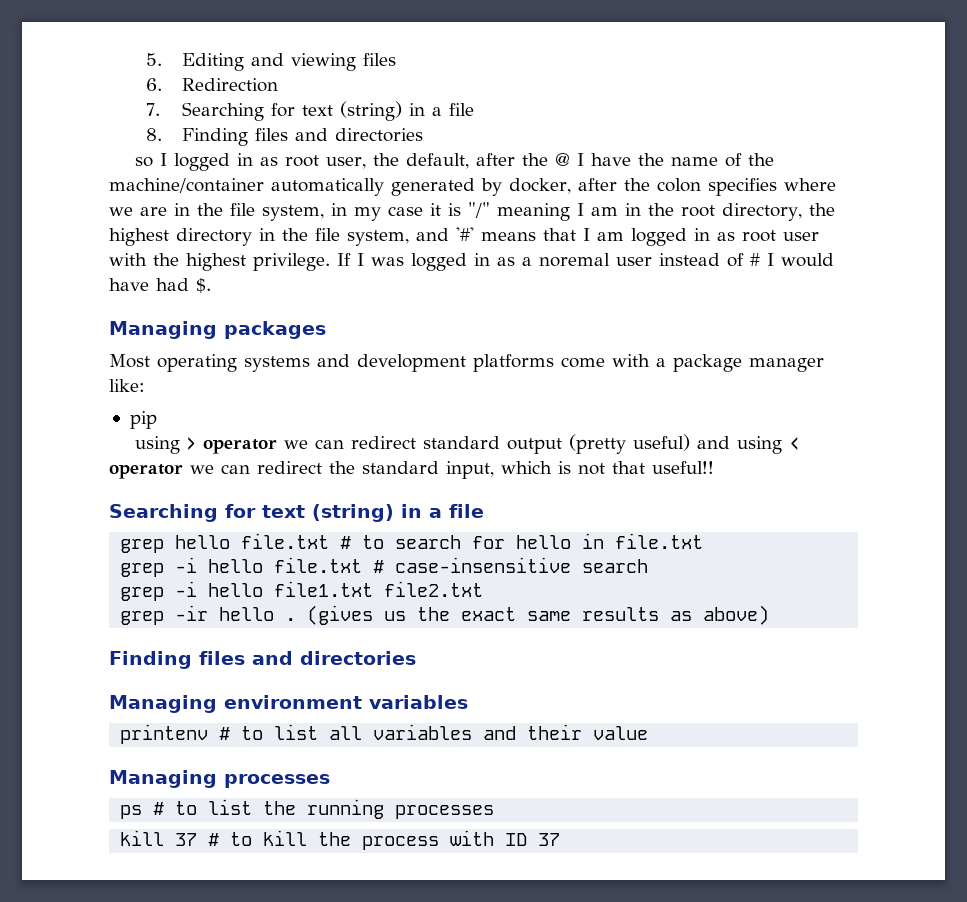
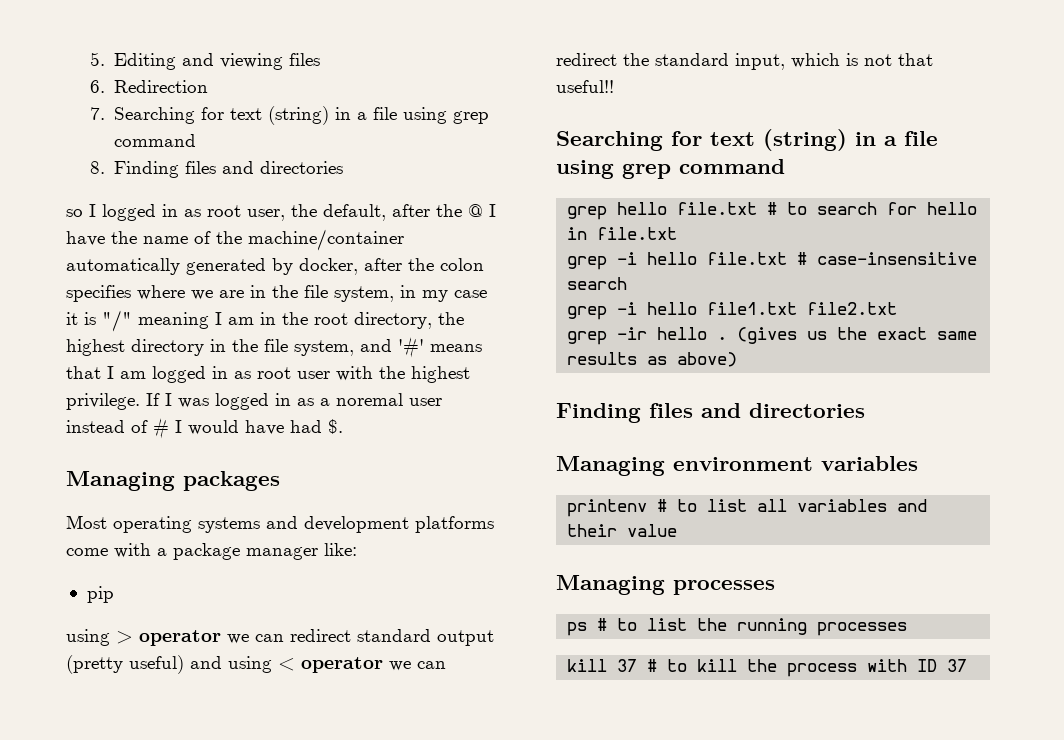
(475, 109) none -> [403,107,490,124] [114,134,197,147] using grep command
(484, 511) none -> [556,159,785,179] using grep command

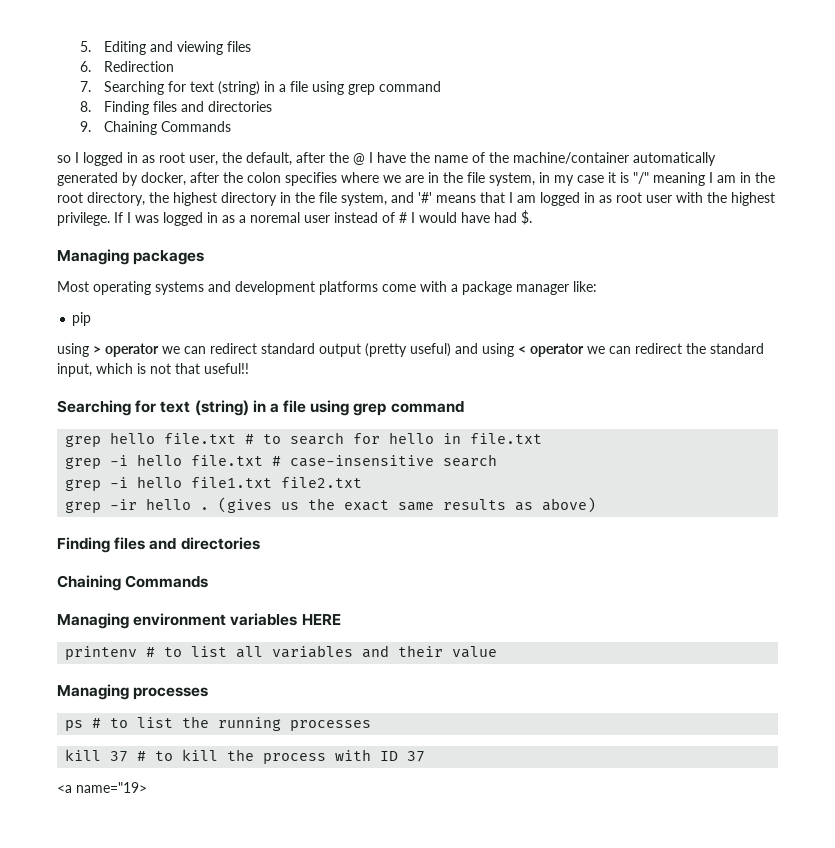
(344, 167) none -> [80,121,231,135] // 9. Chaining Commands
(865, 410) none -> [57,575,209,591] // Chaining Commands
(918, 463) none -> [301,614,341,625] HERE
(968, 665) none -> [57,782,147,793] // <a name="19>

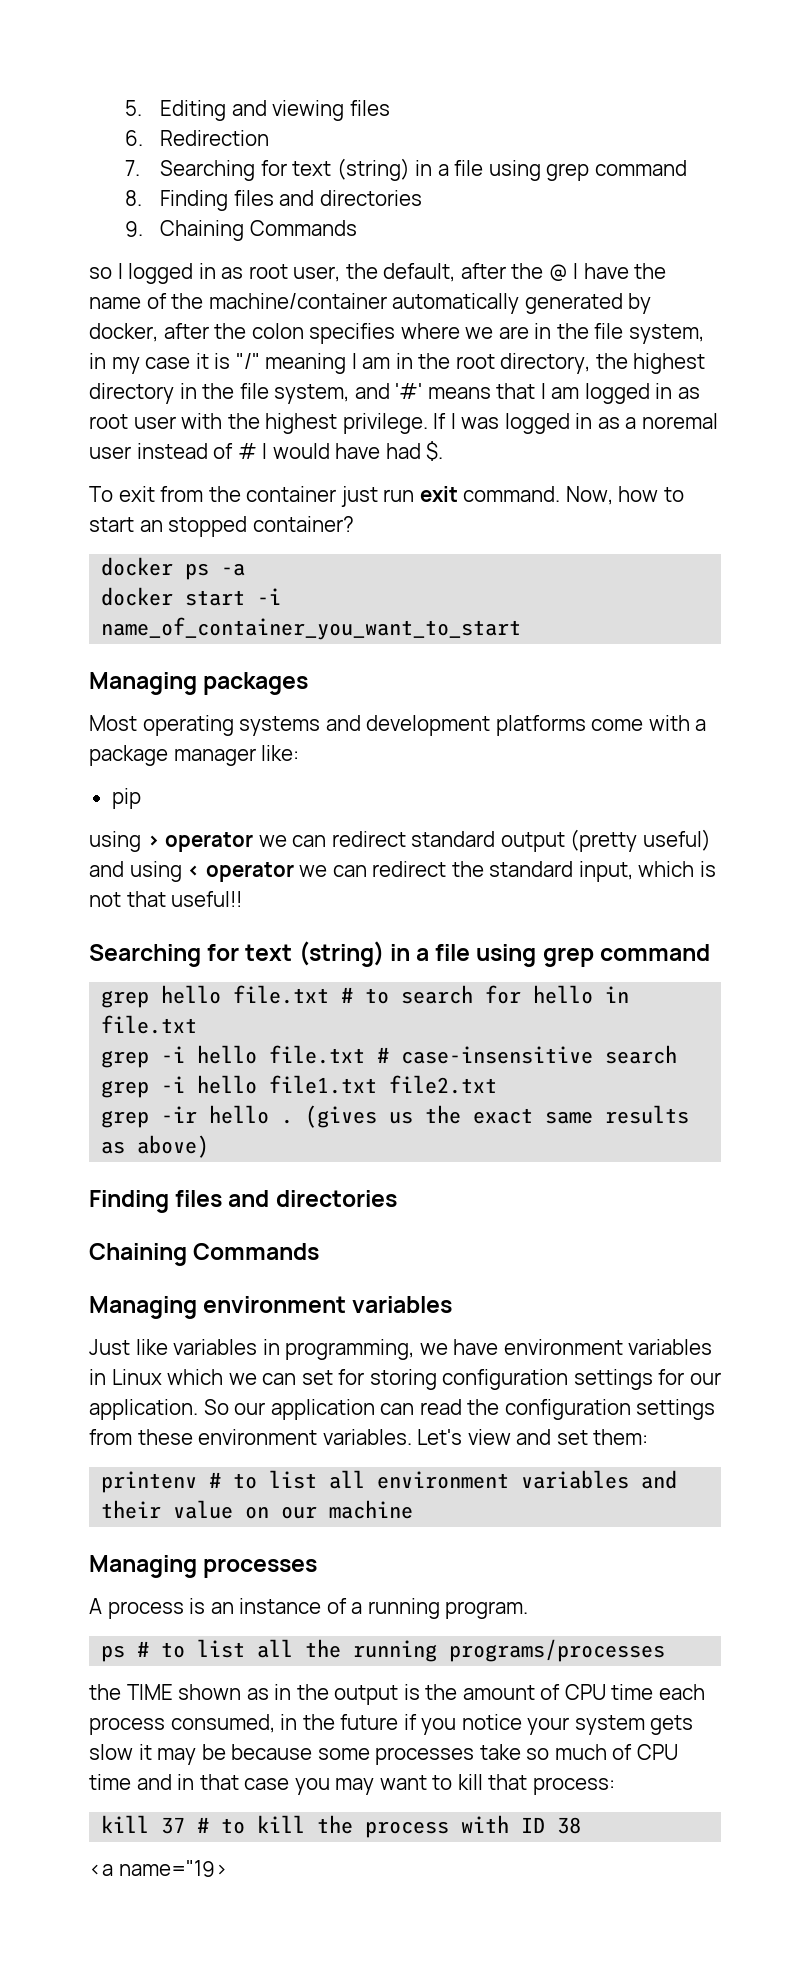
(532, 217) none -> [89,486,684,507] [89,516,354,537] [101,557,246,580] [101,587,282,606] [101,617,522,640] // To exit from the container just run exit command. Now, how to start an stopped container? // docker ps -a // docker start -i name_of_container_you_want_to_start
[301,614,341,625] HERE -> [89,1339,713,1360] [89,1369,721,1390] [89,1399,716,1420] [89,1429,649,1445] // Just like variables in programming, we have environment variables in Linux which we can set for storing configuration settings for our application. So our application can read the configuration settings from these environment variables. Let's view and set them:
(264, 652) none -> [377,1471,510,1489] environment
(498, 652) none -> [245,1500,414,1519] on our machine
(209, 693) none -> [89,1598,529,1619] // A process is an instance of a running program.
(174, 722) none -> [257,1639,294,1658] all
[290,720,372,731] processes -> [449,1639,666,1662] [89,1684,705,1705] [89,1714,694,1735] [89,1744,678,1765] [89,1774,615,1795] programs/processes // the TIME shown as in the output is the amount of CPU time each process consumed, in the future if you notice your system gets slow it may be because some processes take so much of CPU time and in that case you may want to kill that process:
[407,751,426,762] 37 -> [557,1817,582,1834] 38

